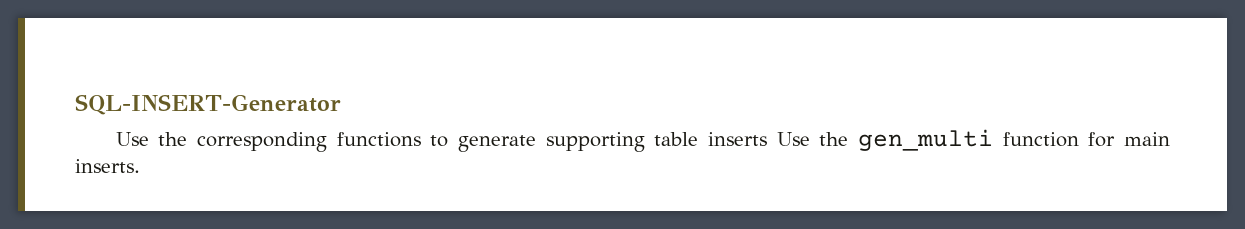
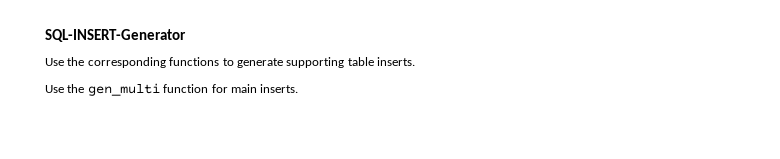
[707,132,767,146] inserts -> [377,57,415,66] inserts. //

